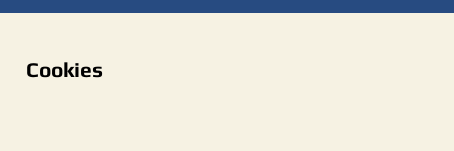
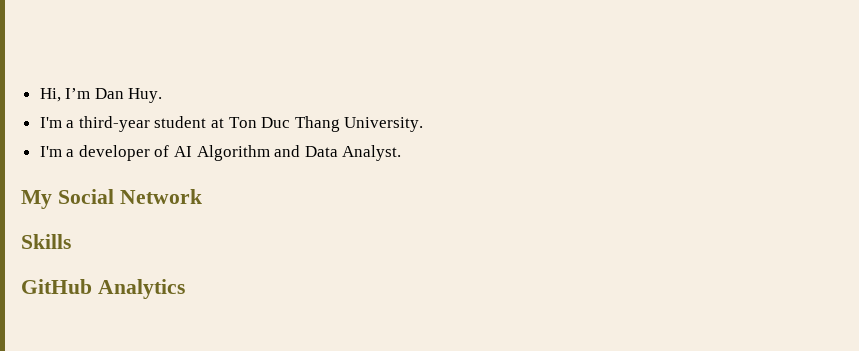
[26,62,103,78] Cookies -> [39,88,163,103] [39,116,424,132] [39,145,402,161] [21,189,202,209] [21,234,71,249] [21,279,185,299] Hi, I’m Dan Huy. // I'm a third-year student at Ton Duc Thang University. // I'm a developer of AI Algorithm and Data Analyst. // My Social Network // Skills // GitHub Analytics

